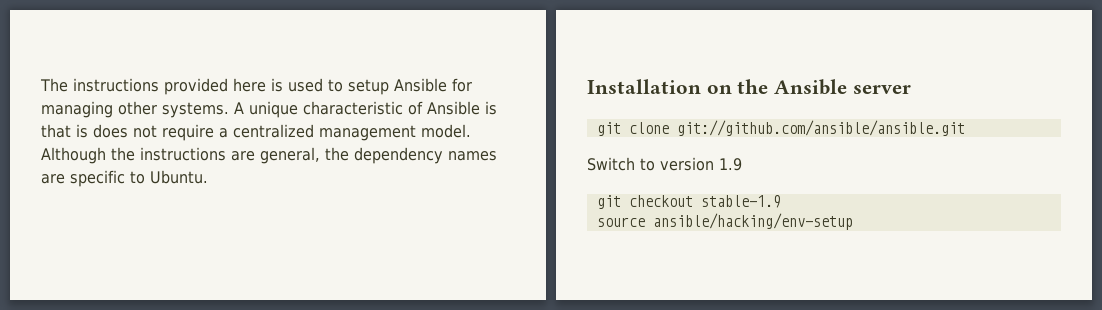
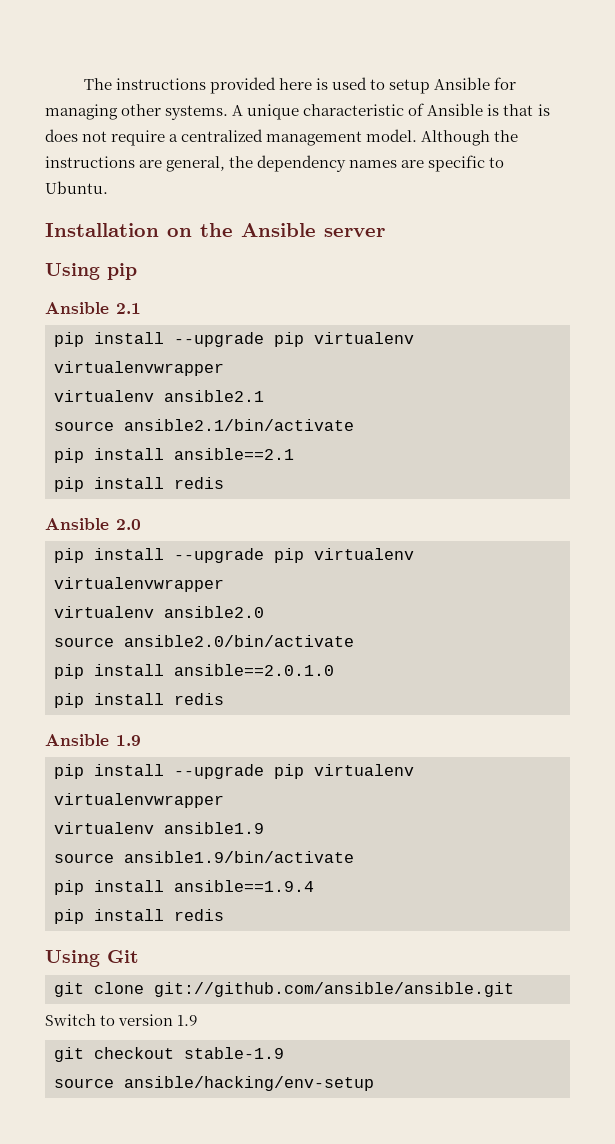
(911, 89) none -> [45,263,137,280] [45,302,141,314] [54,332,414,347] [54,361,224,376] [54,390,264,402] [54,419,354,431] [54,448,294,463] [54,477,224,492] [45,518,141,530] [54,548,414,563] [54,577,224,592] [54,606,264,618] [54,635,354,647] [54,664,334,679] [54,693,224,708] [45,734,141,746] [54,764,414,779] [54,793,224,808] [54,822,264,834] [54,851,354,863] [54,880,314,895] [54,909,224,924] [45,950,139,967] // Using pip // Ansible 2.1 // pip install --upgrade pip virtualenv virtualenvwrapper // virtualenv ansible2.1 // source ansible2.1/bin/activate // pip install ansible==2.1 // pip install redis // Ansible 2.0 // pip install --upgrade pip virtualenv virtualenvwrapper // virtualenv ansible2.0 // source ansible2.0/bin/activate // pip install ansible==2.0.1.0 // pip install redis // Ansible 1.9 // pip install --upgrade pip virtualenv virtualenvwrapper // virtualenv ansible1.9 // source ansible1.9/bin/activate // pip install ansible==1.9.4 // pip install redis // Using Git

